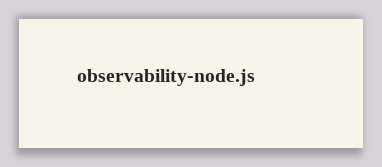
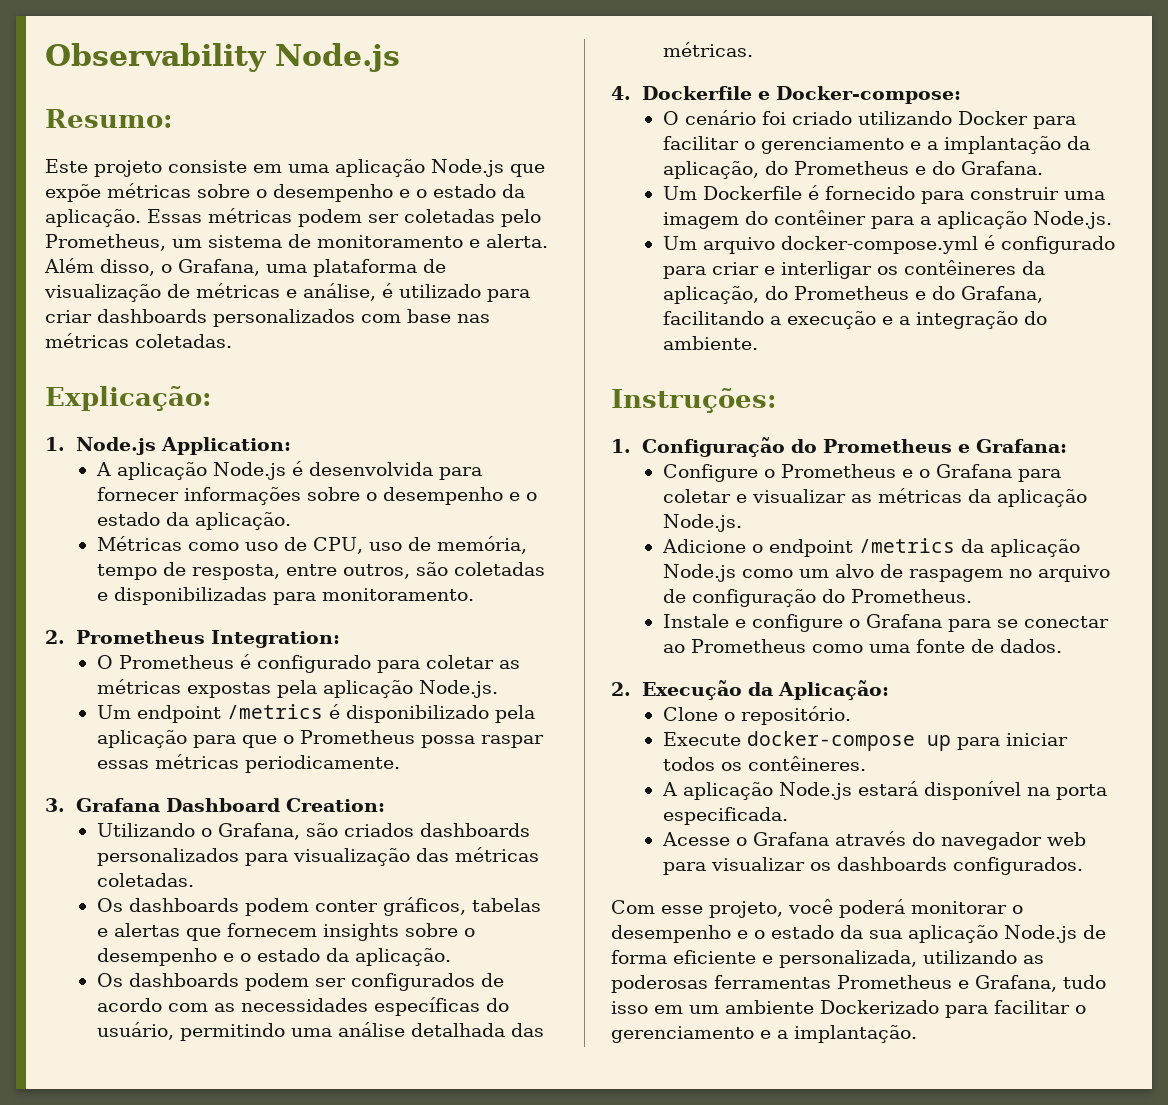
[77,69,255,86] observability-node.js -> [45,43,400,72] [45,109,173,128] [45,159,545,177] [45,183,525,202] [45,208,541,227] [45,234,548,251] [44,258,446,277] [44,283,530,302] [45,309,490,327] [45,333,232,348] [45,386,212,411] [45,437,291,455] [95,461,482,480] [96,487,537,505] [96,512,291,530] [96,536,527,554] [96,562,545,580] [96,587,474,605] [45,630,340,648] [96,654,520,673] [96,679,498,698] [96,704,535,723] [96,730,544,748] [96,754,400,773] [45,798,385,812] [96,823,530,840] [96,847,539,866] [96,873,194,887] [96,897,541,916] [96,923,475,941] [96,948,451,966] [96,973,504,991] [96,997,509,1016] [96,1022,544,1041] [662,42,753,57] [611,86,961,104] [662,110,1076,129] [662,136,1090,154] [662,161,1043,179] [662,185,1105,204] [662,210,1112,229] [662,235,1115,254] [662,260,1045,279] [662,286,1043,304] [662,311,1047,329] [662,336,758,350] [611,388,777,413] [611,437,1067,457] [662,464,1061,482] [662,488,1087,507] [662,514,742,532] [661,538,1080,557] [662,564,1110,582] [662,589,972,607] [662,614,1109,632] [662,639,1062,653] [611,680,889,700] [662,706,851,725] [662,731,1068,751] [662,756,866,771] [661,781,1107,800] [662,807,788,825] [661,831,1086,850] [662,857,1083,875] [611,899,1023,918] [611,925,1106,943] [611,950,1044,968] [611,975,1106,993] [611,1000,1086,1018] [611,1025,917,1043] Observability Node.js // Resumo: // Este projeto consiste em uma aplicação Node.js que expõe métricas sobre o desempenho e o estado da aplicação. Essas métricas podem ser coletadas pelo Prometheus, um sistema de monitoramento e alerta. Além disso, o Grafana, uma plataforma de visualização de métricas e análise, é utilizado para criar dashboards personalizados com base nas métricas coletadas. // Explicação: // 1. Node.js Application: // A aplicação Node.js é desenvolvida para fornecer informações sobre o desempenho e o estado da aplicação. // Métricas como uso de CPU, uso de memória, tempo de resposta, entre outros, são coletadas e disponibilizadas para monitoramento. // 2. Prometheus Integration: // O Prometheus é configurado para coletar as métricas expostas pela aplicação Node.js. // Um endpoint /metrics é disponibilizado pela aplicação para que o Prometheus possa raspar essas métricas periodicamente. // 3. Grafana Dashboard Creation: // Utilizando o Grafana, são criados dashboards personalizados para visualização das métricas coletadas. // Os dashboards podem conter gráficos, tabelas e alertas que fornecem insights sobre o desempenho e o estado da aplicação. // Os dashboards podem ser configurados de acordo com as necessidades específicas do usuário, permitindo uma análise detalhada das métricas. // 4. Dockerfile e Docker-compose: // O cenário foi criado utilizando Docker para facilitar o gerenciamento e a implantação da aplicação, do Prometheus e do Grafana. // Um Dockerfile é fornecido para construir uma imagem do contêiner para a aplicação Node.js. // Um arquivo docker-compose.yml é configurado para criar e interligar os contêineres da aplicação, do Prometheus e do Grafana, facilitando a execução e a integração do ambiente. // Instruções: // 1. Configuração do Prometheus e Grafana: // Configure o Prometheus e o Grafana para coletar e visualizar as métricas da aplicação Node.js. // Adicione o endpoint /metrics da aplicação Node.js como um alvo de raspagem no arquivo de configuração do Prometheus. // Instale e configure o Grafana para se conectar ao Prometheus como uma fonte de dados. // 2. Execução da Aplicação: // Clone o repositório. // Execute docker-compose up para iniciar todos os contêineres. // A aplicação Node.js estará disponível na porta especificada. // Acesse o Grafana através do navegador web para visualizar os dashboards configurados. // Com esse projeto, você poderá monitorar o desempenho e o estado da sua aplicação Node.js de forma eficiente e personalizada, utilizando as poderosas ferramentas Prometheus e Grafana, tudo isso em um ambiente Dockerizado para facilitar o gerenciamento e a implantação.

